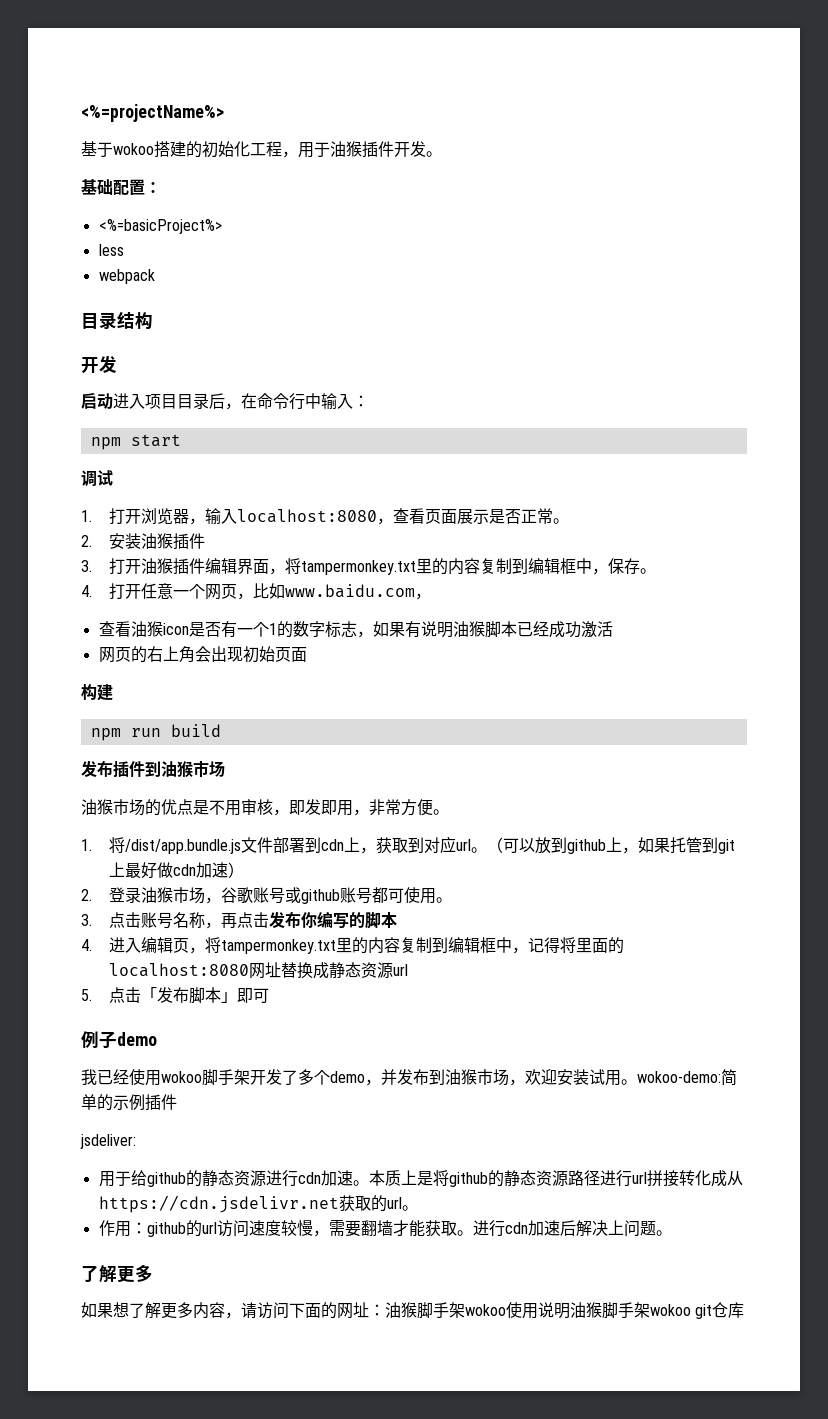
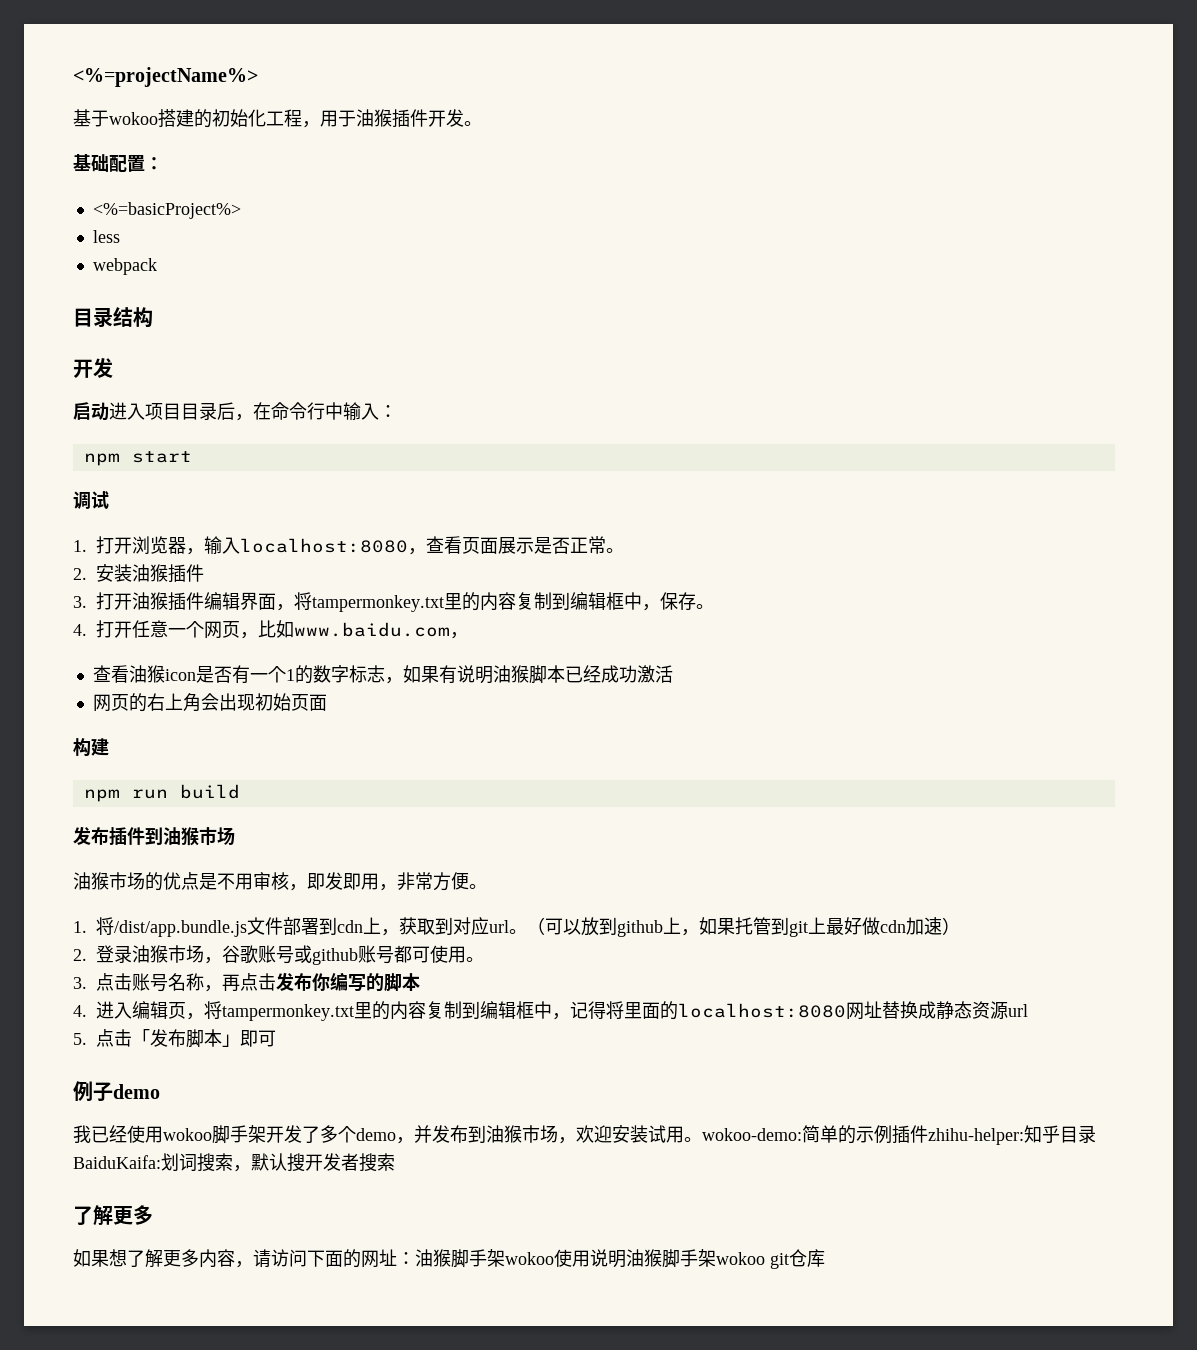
[80,1134,136,1149] [98,1170,743,1187] [98,1195,418,1213] [98,1219,672,1237] // jsdeliver: // 用于给github的静态资源进行cdn加速。本质上是将github的静态资源路径进行url拼接转化成从https://cdn.jsdelivr.net获取的url。 // 作用：github的url访问速度较慢，需要翻墙才能获取。进行cdn加速后解决上问题。 -> [928,1125,1096,1145] [73,1153,395,1172] zhihu-helper:知乎目录BaiduKaifa:划词搜索，默认搜开发者搜索

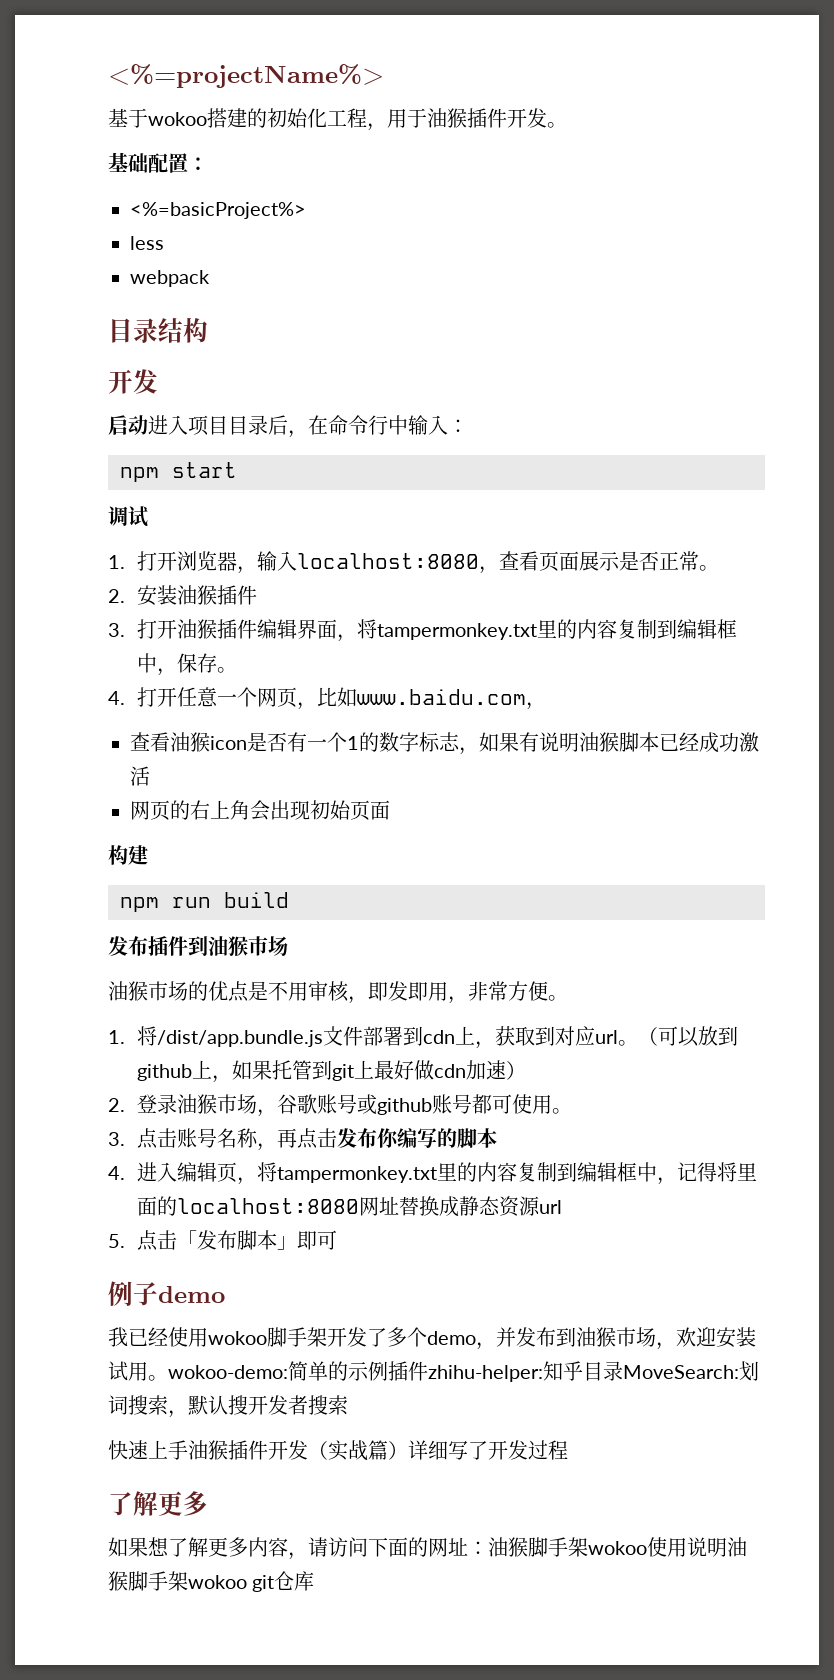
[73,1155,161,1169] BaiduKaifa: -> [623,1365,739,1379] MoveSearch:
(395, 1162) none -> [108,1440,568,1461] // 快速上手油猴插件开发（实战篇）详细写了开发过程

